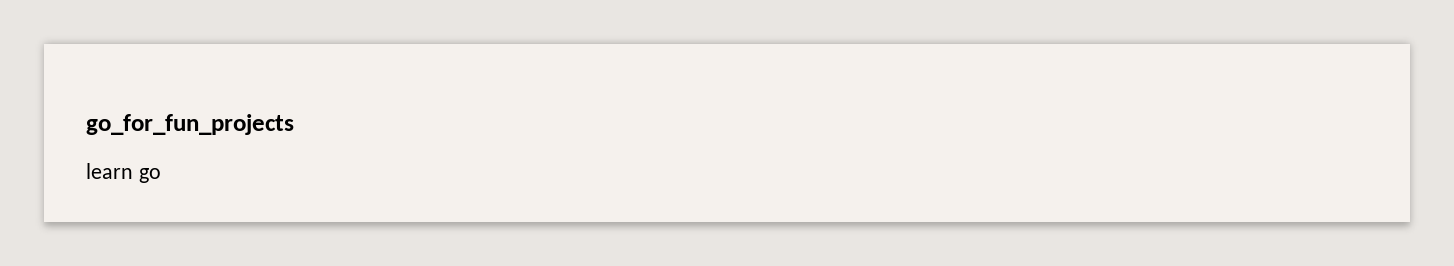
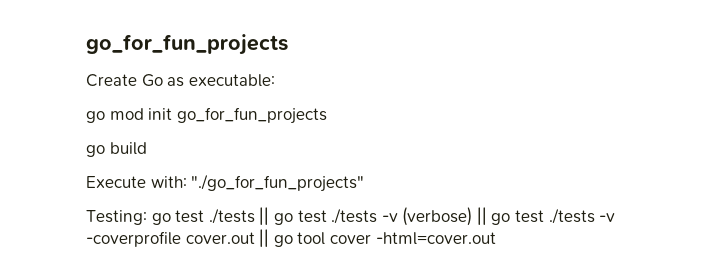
[86,114,294,135] [86,163,161,183] go_for_fun_projects // learn go -> [86,34,288,55] [86,74,275,87] [86,107,327,124] [86,142,147,157] [86,174,365,192] [86,207,616,226] [86,229,496,247] go_for_fun_projects // Create Go as executable: // go mod init go_for_fun_projects // go build // Execute with: "./go_for_fun_projects" // Testing: go test ./tests || go test ./tests -v (verbose) || go test ./tests -v -coverprofile cover.out || go tool cover -html=cover.out

